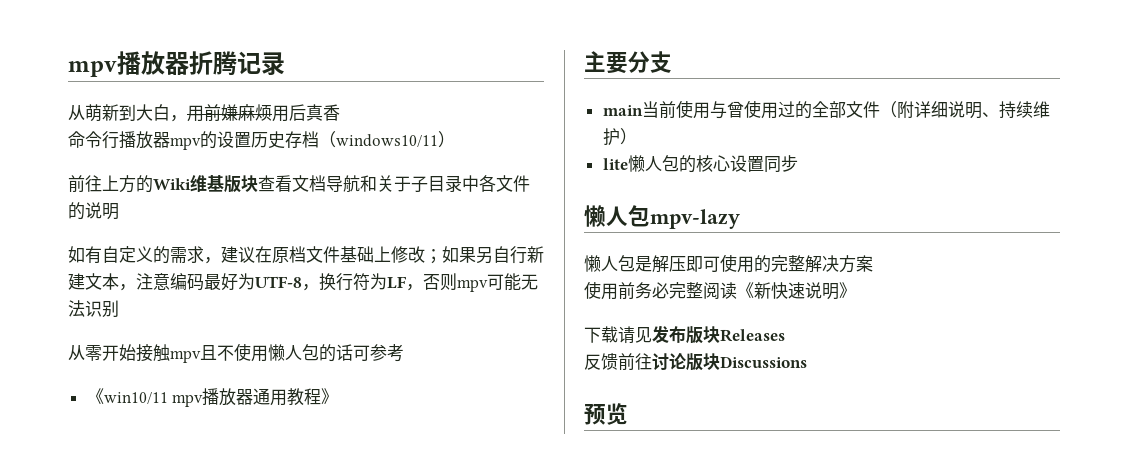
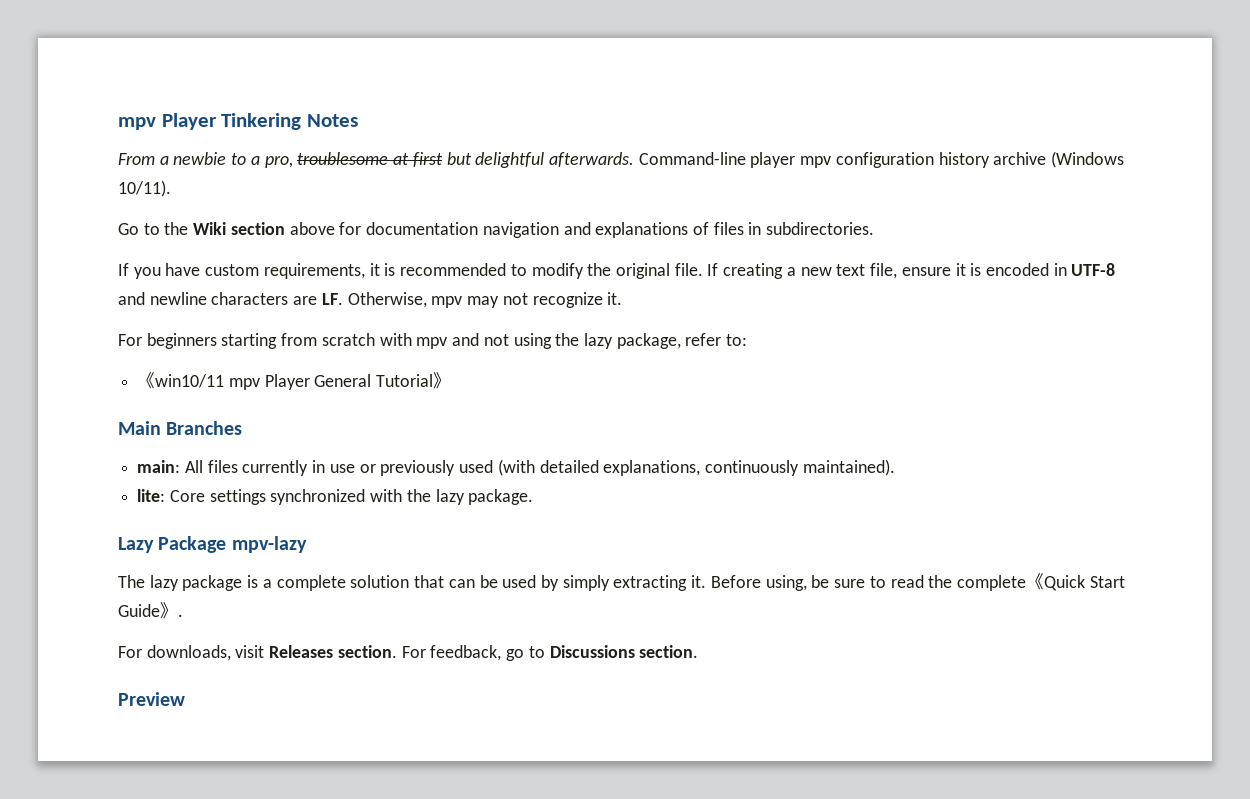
[68,51,285,77] [68,104,340,122] [68,131,455,150] [68,175,530,193] [68,202,119,220] [68,246,544,264] [68,273,538,292] [68,300,119,318] [68,343,404,363] [86,388,339,407] [584,51,672,74] [602,100,1050,119] [602,128,637,146] [602,155,798,173] [584,205,740,229] [584,254,873,273] [584,281,856,300] [584,325,785,344] [584,353,807,371] [584,403,628,425] mpv播放器折腾记录 // 从萌新到大白，用前嫌麻烦用后真香 // 命令行播放器mpv的设置历史存档（windows10/11） // 前往上方的Wiki维基版块查看文档导航和关于子目录中各文件的说明 // 如有自定义的需求，建议在原档文件基础上修改；如果另自行新建文本，注意编码最好为UTF-8，换行符为LF，否则mpv可能无法识别 // 从零开始接触mpv且不使用懒人包的话可参考 // 《win10/11 mpv播放器通用教程》 // 主要分支 // main当前使用与曾使用过的全部文件（附详细说明、持续维护） // lite懒人包的核心设置同步 // 懒人包mpv-lazy // 懒人包是解压即可使用的完整解决方案 // 使用前务必完整阅读《新快速说明》 // 下载请见发布版块Releases // 反馈前往讨论版块Discussions // 预览 -> [118,113,358,130] [118,151,1125,168] [118,180,171,197] [118,222,875,238] [118,263,1116,279] [118,292,623,308] [118,333,748,349] [137,372,452,390] [118,421,243,435] [137,459,895,476] [137,489,534,505] [118,536,307,553] [118,573,1125,591] [118,602,183,619] [118,645,699,661] [118,692,185,706] mpv Player Tinkering Notes // From a newbie to a pro, troublesome at first but delightful afterwards. Command-line player mpv configuration history archive (Windows 10/11). // Go to the Wiki section above for documentation navigation and explanations of files in subdirectories. // If you have custom requirements, it is recommended to modify the original file. If creating a new text file, ensure it is encoded in UTF-8 and newline characters are LF. Otherwise, mpv may not recognize it. // For beginners starting from scratch with mpv and not using the lazy package, refer to: // 《win10/11 mpv Player General Tutorial》 // Main Branches // main: All files currently in use or previously used (with detailed explanations, continuously maintained). // lite: Core settings synchronized with the lazy package. // Lazy Package mpv-lazy // The lazy package is a complete solution that can be used by simply extracting it. Before using, be sure to read the complete《Quick Start Guide》. // For downloads, visit Releases section. For feedback, go to Discussions section. // Preview

